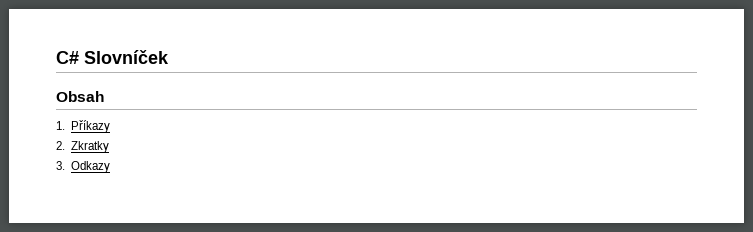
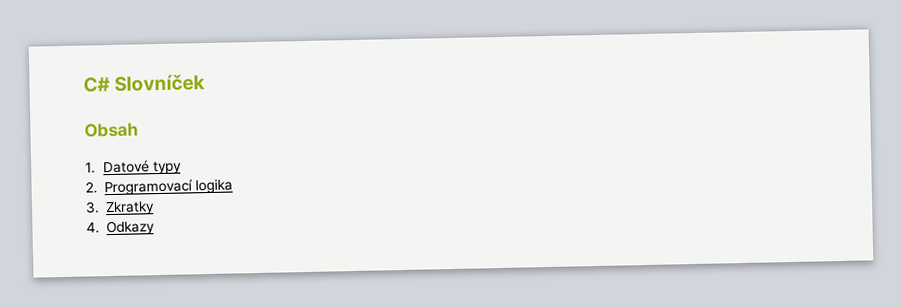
[71,120,111,133] [56,141,65,150] Příkazy // 2. -> [102,160,182,175] [85,178,233,196] [85,201,100,214] Datové typy // 2. Programovací logika // 3.
[56,161,65,170] 3. -> [86,222,100,234] 4.

